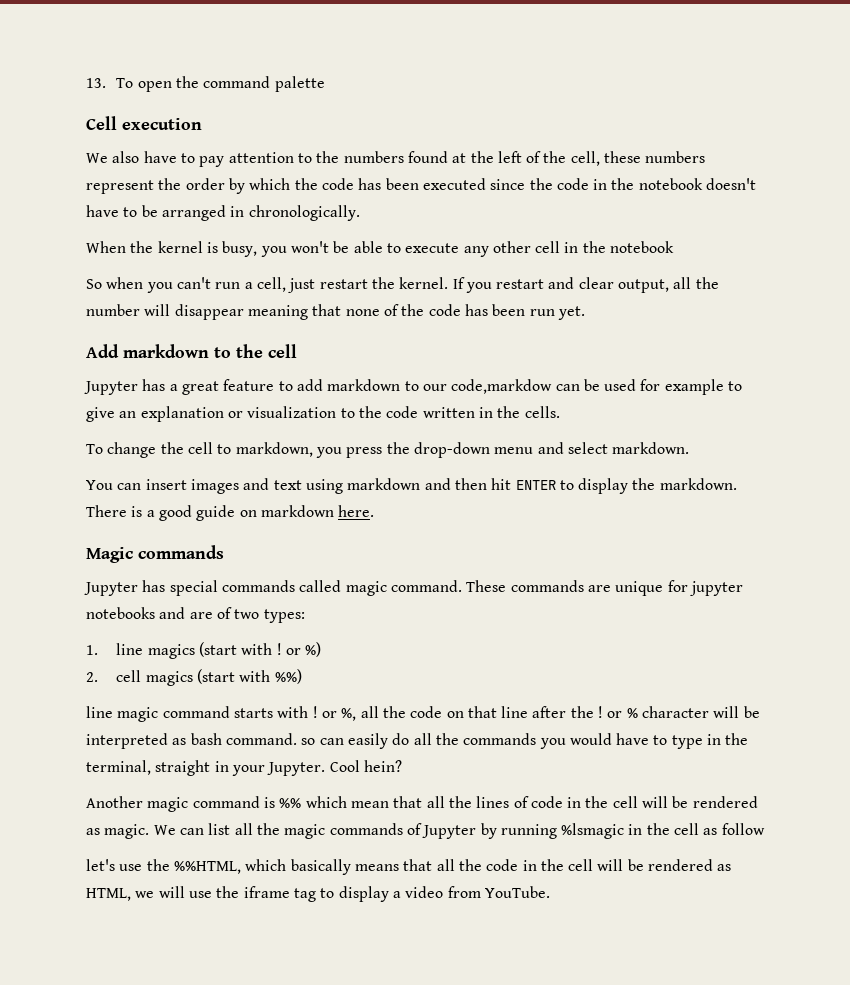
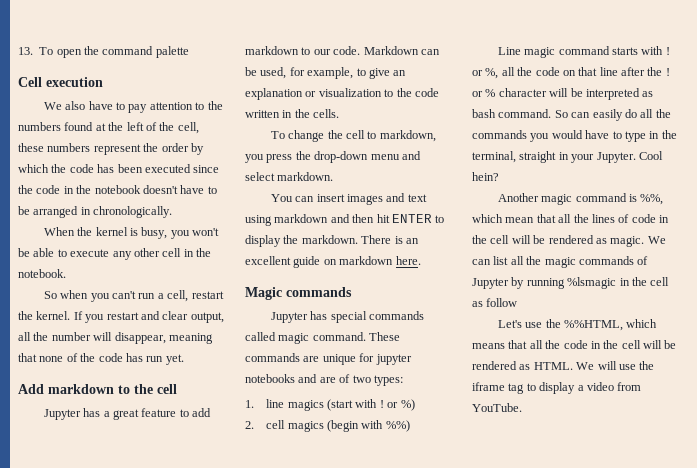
[610,241,675,253] notebook -> [18,269,66,278] notebook.
[288,278,316,293] just -> (189, 296) none
[174,304,244,320] disappear -> [114,332,166,344] disappear,
[492,304,526,316] been -> (143, 357) none
[451,379,724,395] code,markdow can be used for example -> [333,46,440,55] [245,67,354,79] code. Markdown can be used, for example,
[146,505,192,521] a good -> [405,238,419,244] [245,256,291,265] an excellent
[197,669,236,684] (start -> [327,420,360,432] (begin
[86,706,113,718] line -> [497,47,521,55] Line
[301,738,316,745] so -> [554,110,568,118] So
[279,798,302,808] %% -> [640,194,664,205] %%,
[86,859,115,871] let's -> [497,320,522,328] Let's
[290,859,351,875] basically -> (658, 323) none
[86,888,155,901] HTML, we -> [533,362,595,370] HTML. We

